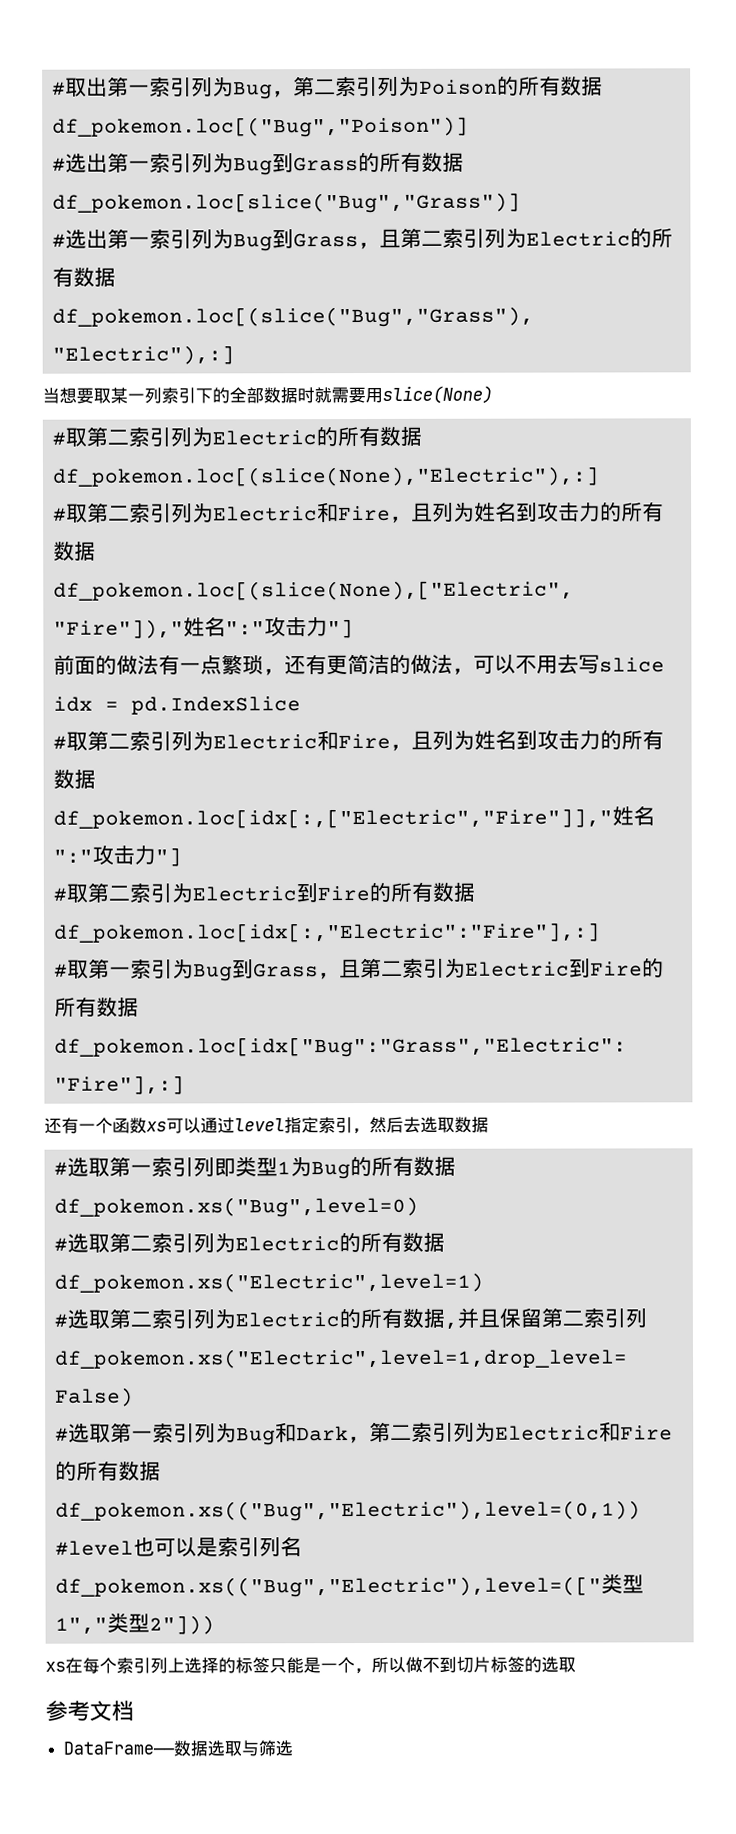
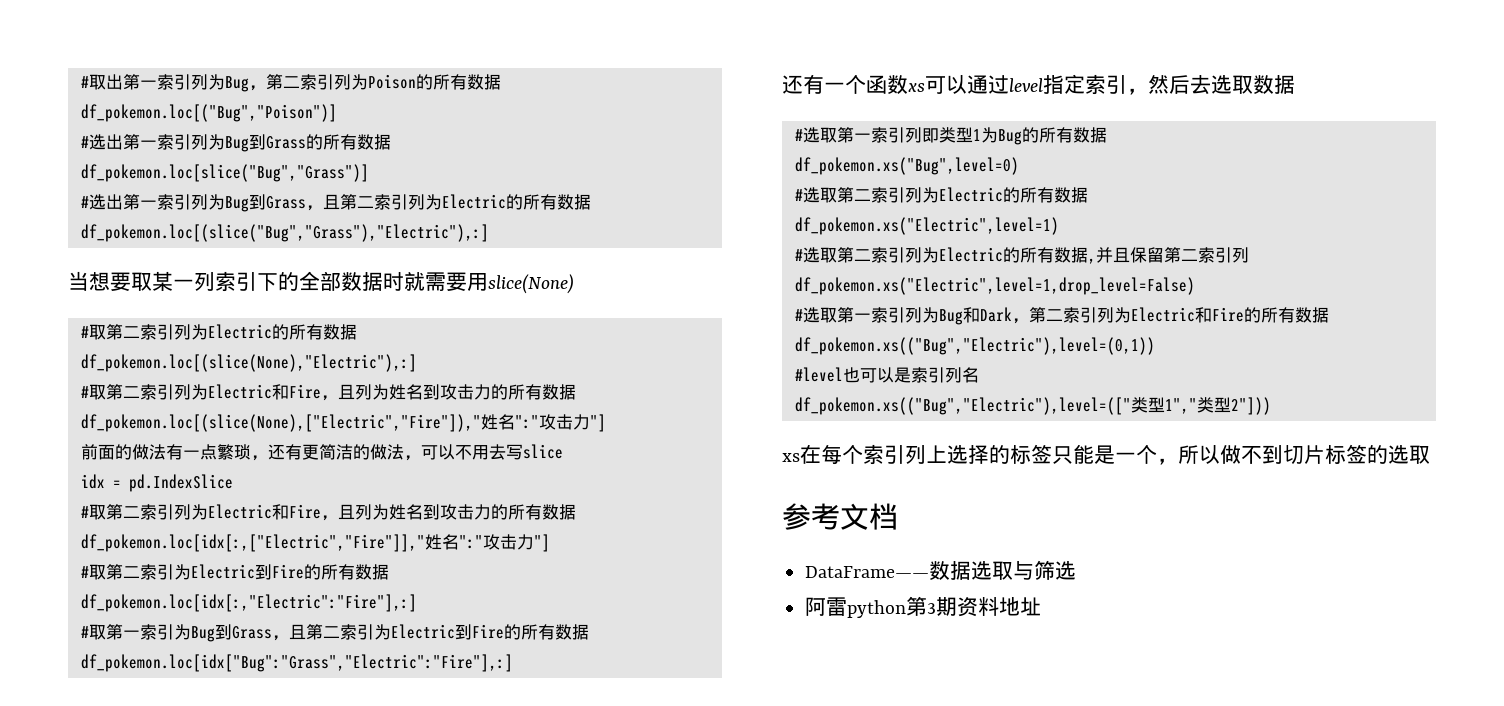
(294, 1748) none -> [805,596,1042,618] // 阿雷python第3期资料地址

